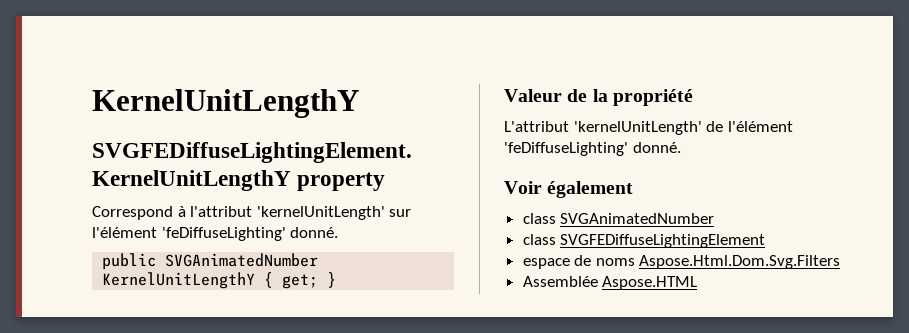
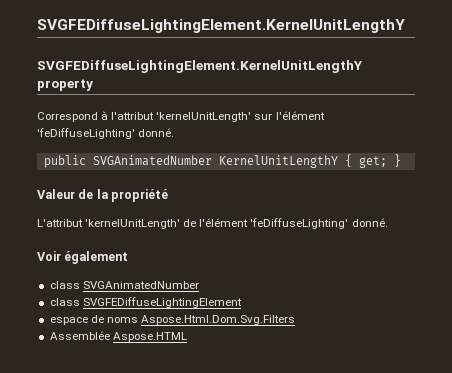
[92,89,359,118] KernelUnitLengthY -> [37,19,405,33] SVGFEDiffuseLightingElement.KernelUnitLengthY

